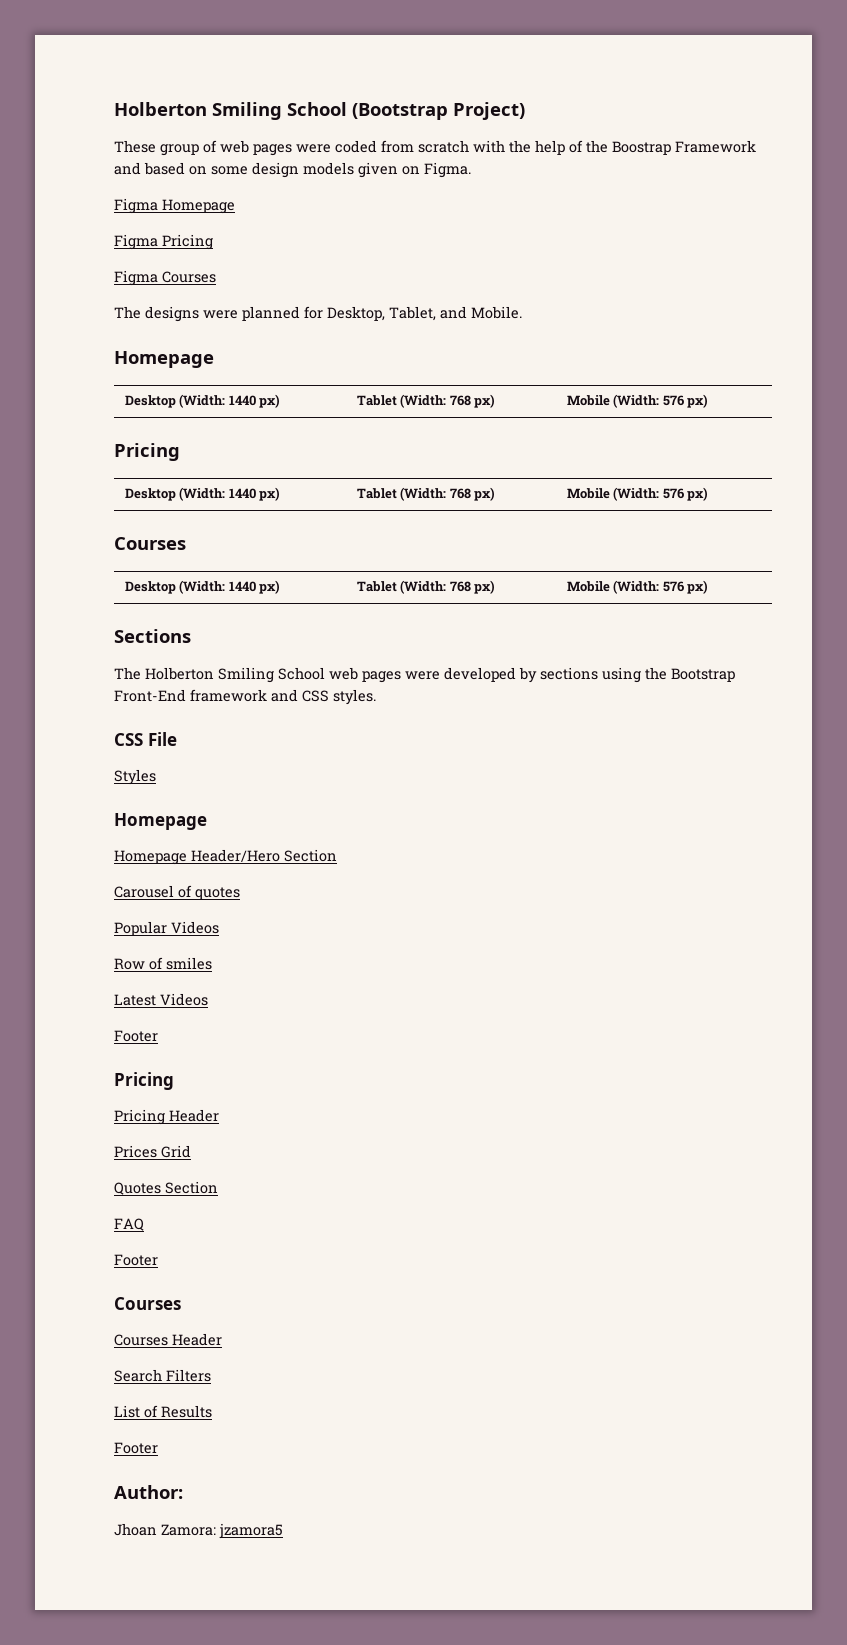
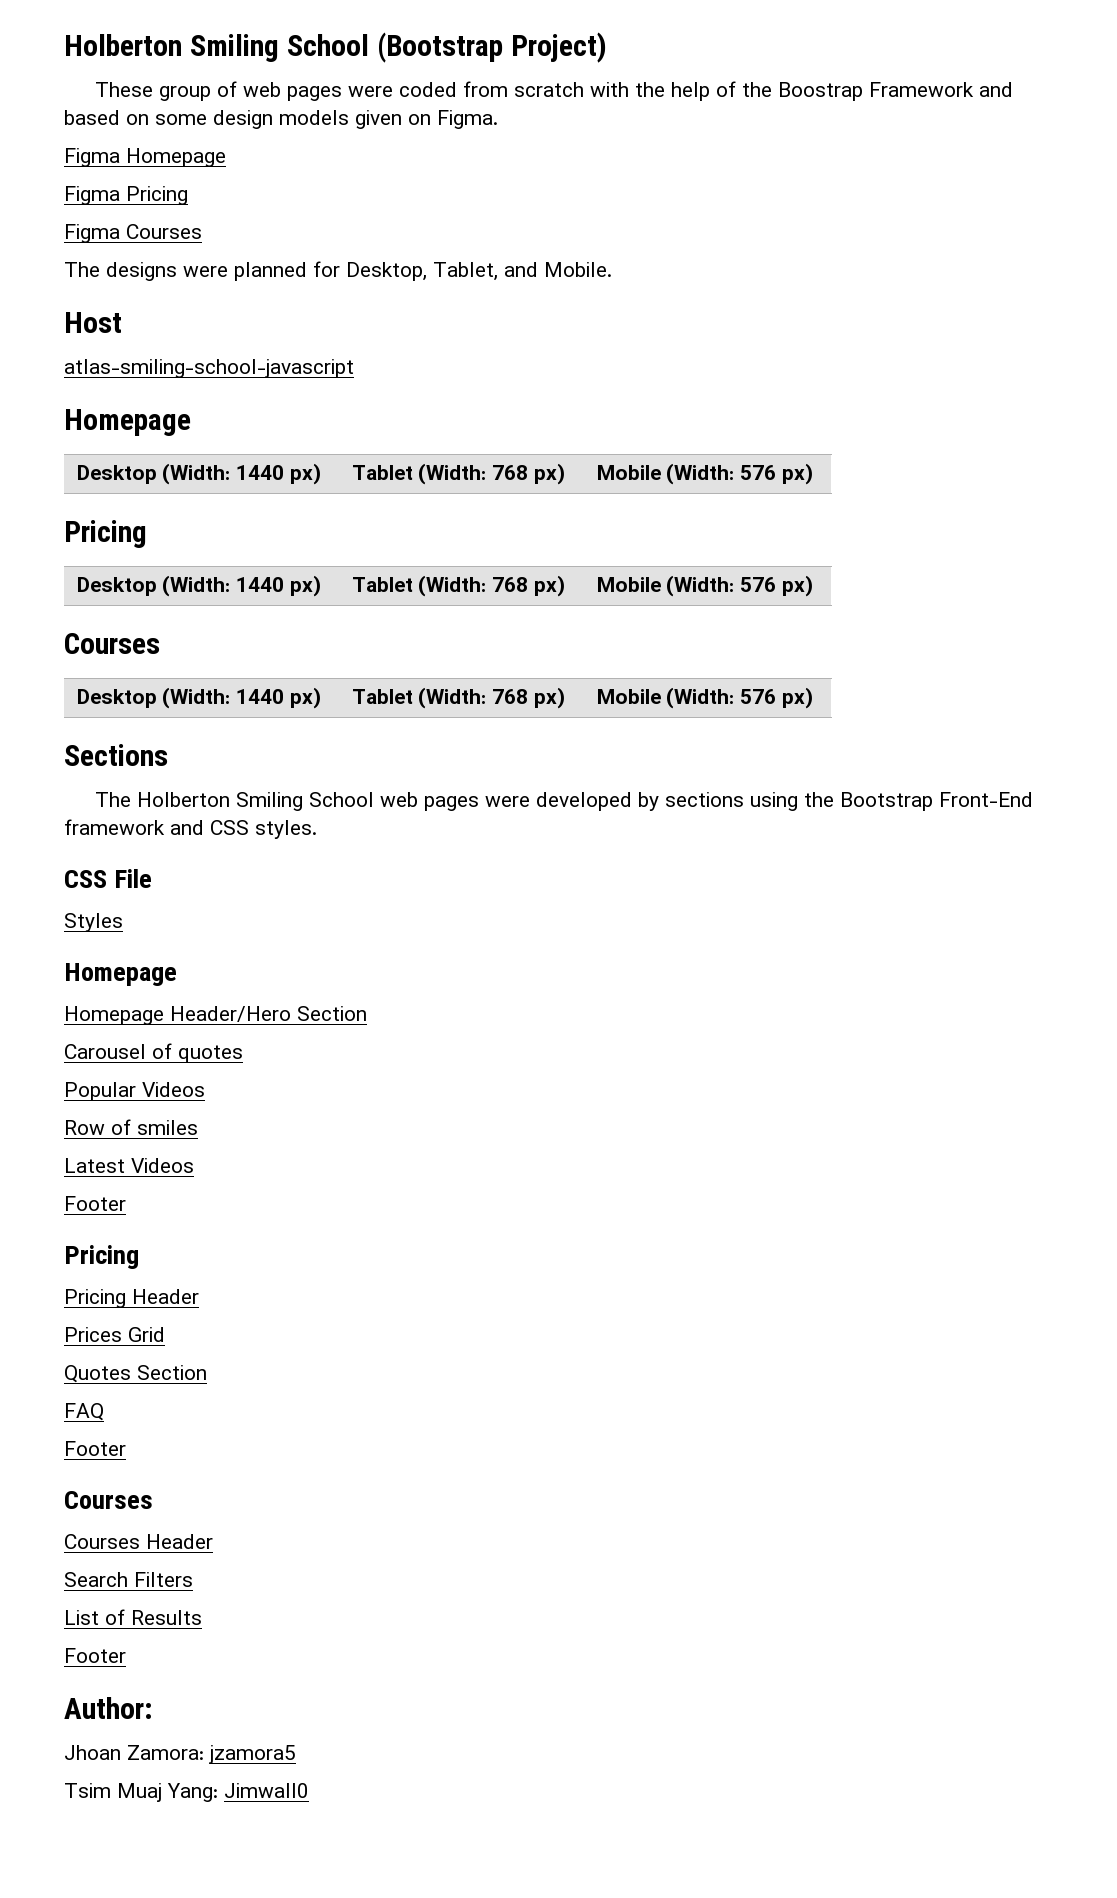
(522, 312) none -> [64,312,122,333] [64,359,354,378] // Host // atlas-smiling-school-javascript
(283, 1531) none -> [64,1783,309,1802] // Tsim Muaj Yang: Jimwall0

